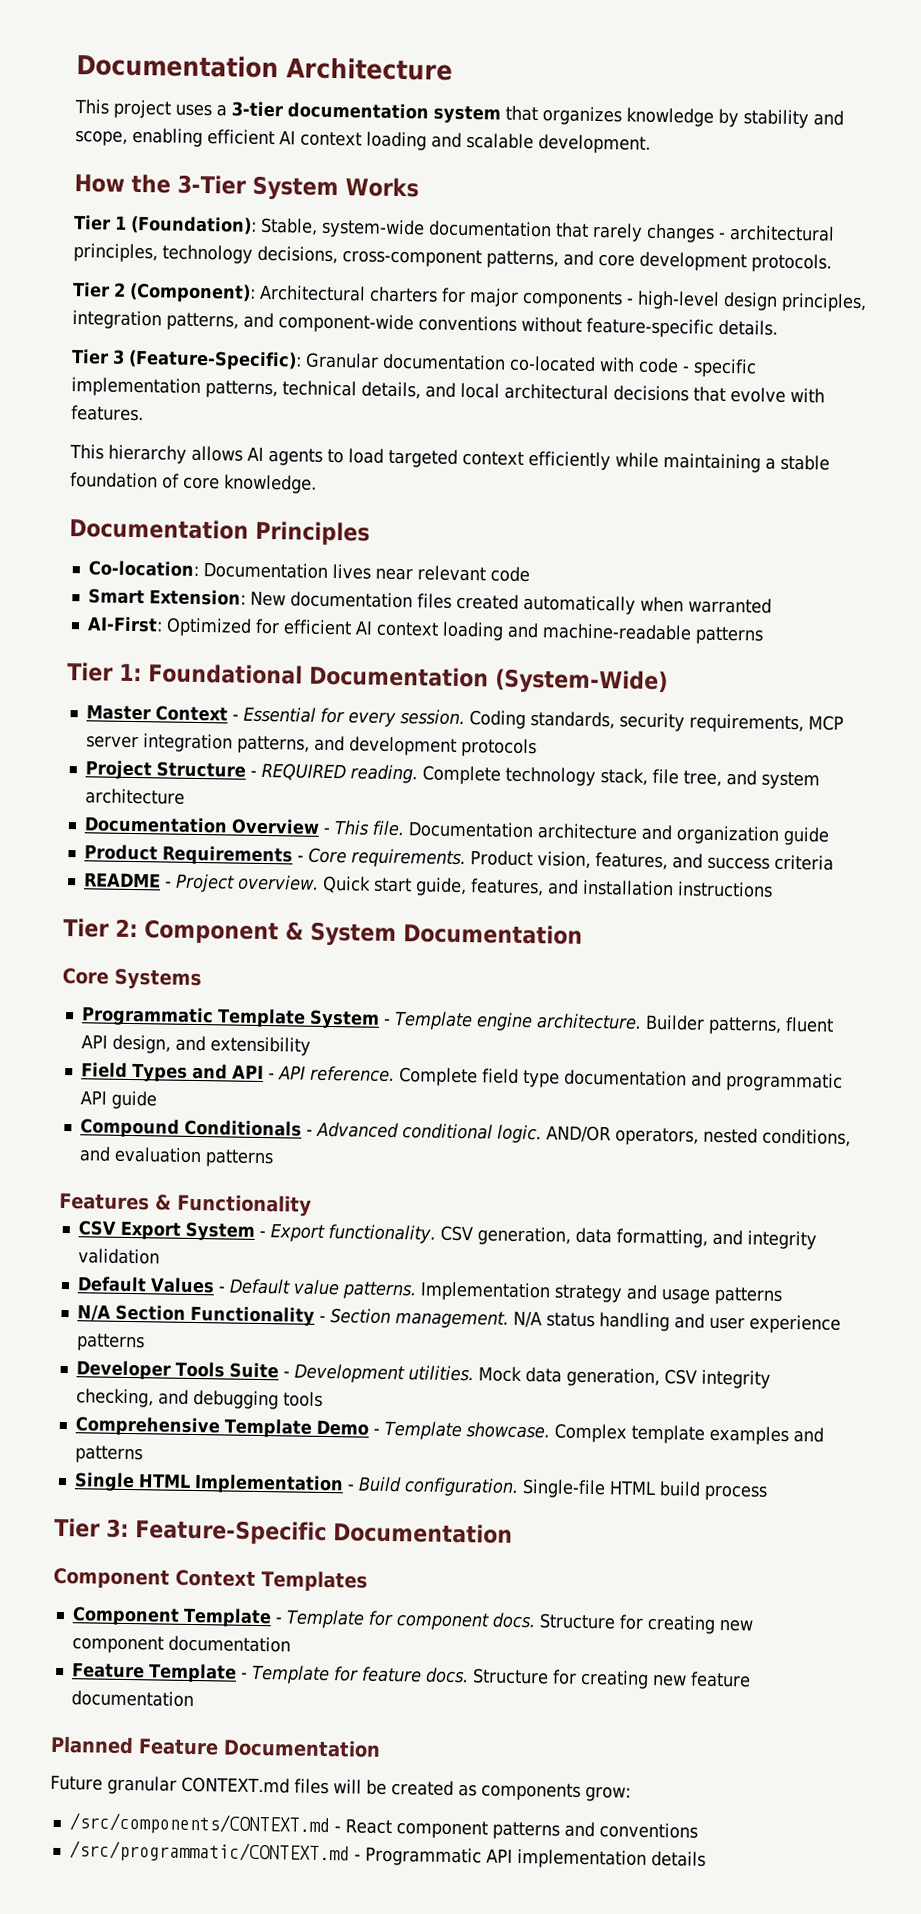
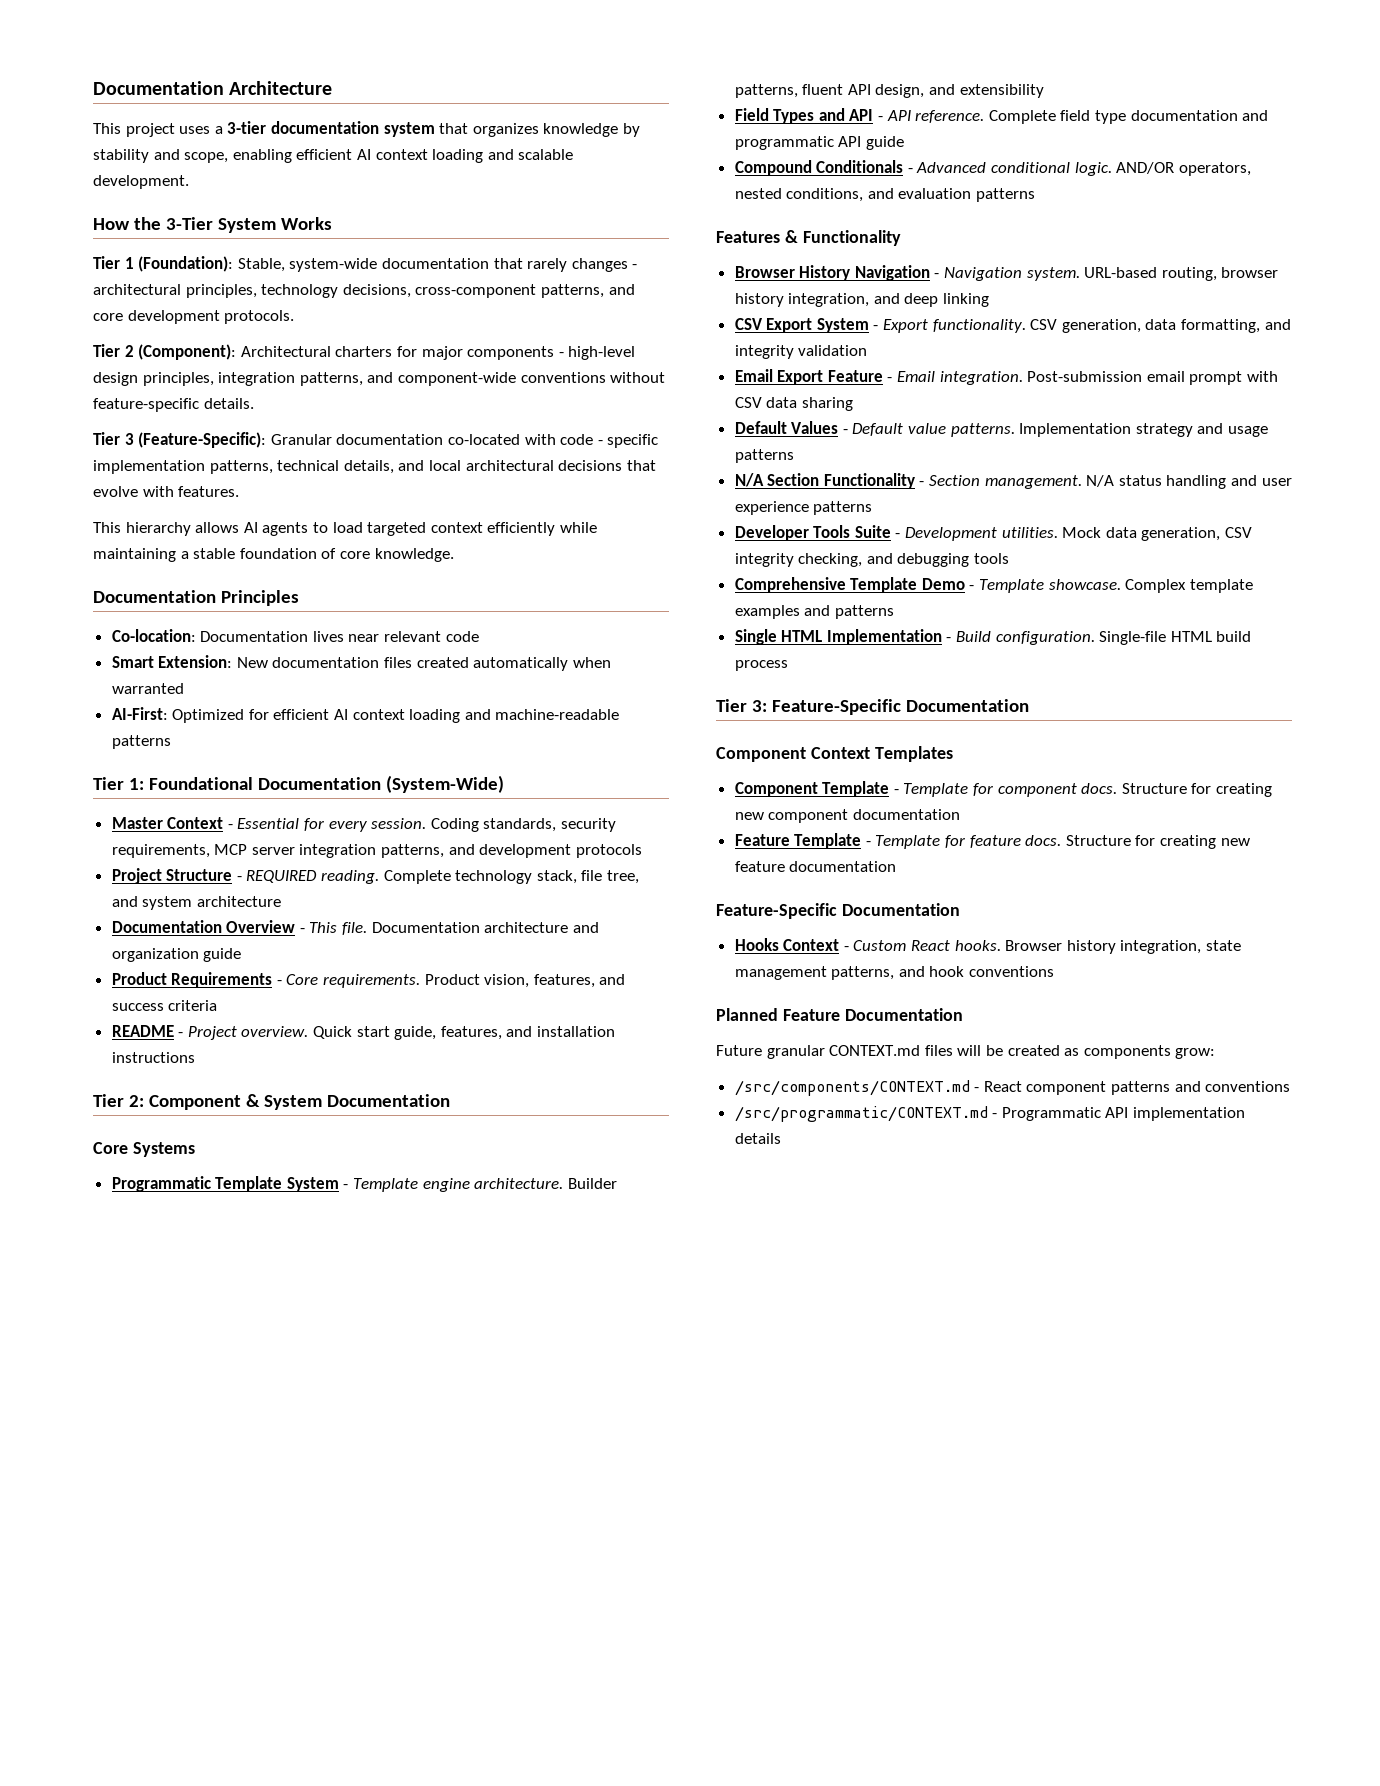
(312, 1205) none -> [734,265,1279,281] [734,293,990,307] // Browser History Navigation - Navigation system. URL-based routing, browser history integration, and deep linking
(160, 1256) none -> [734,369,1279,385] [734,397,853,411] // Email Export Feature - Email integration. Post-submission email prompt with CSV data sharing
(194, 1699) none -> [716,903,960,919] [734,938,1242,954] [734,966,1055,980] // Feature-Specific Documentation // Hooks Context - Custom React hooks. Browser history integration, state management patterns, and hook conventions

